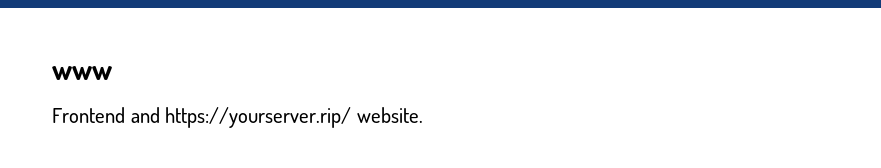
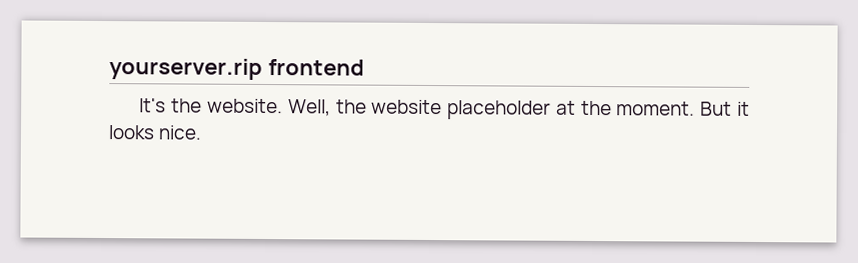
[52,66,112,80] [52,107,423,128] www // Frontend and https://yourserver.rip/ website. -> [109,58,365,80] [139,98,751,120] [108,125,203,140] yourserver.rip frontend // It's the website. Well, the website placeholder at the moment. But it looks nice.

